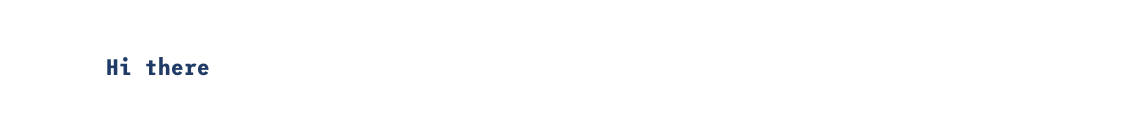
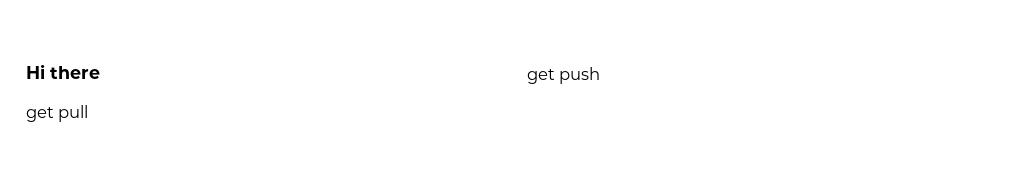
(210, 66) none -> [26,105,89,122] [527,67,601,84] // get pull // get push

